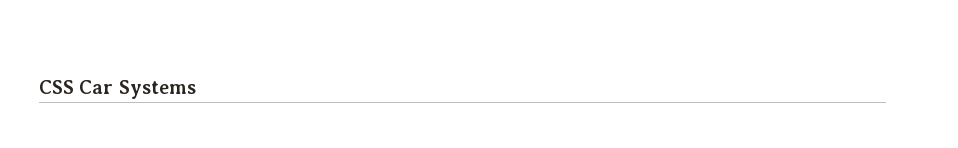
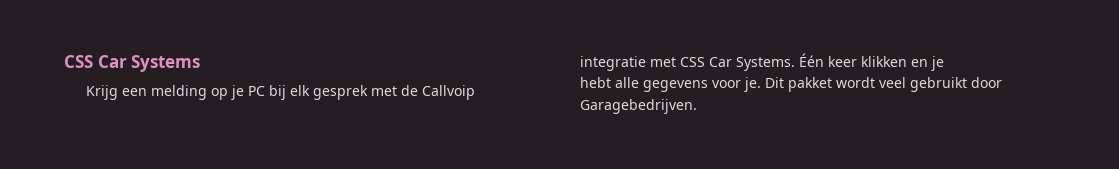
(196, 89) none -> [86,85,476,100] [580,53,944,71] [580,77,1002,92] [580,99,697,114] // Krijg een melding op je PC bij elk gesprek met de Callvoip integratie met CSS Car Systems. Één keer klikken en je // hebt alle gegevens voor je. Dit pakket wordt veel gebruikt door Garagebedrijven.

